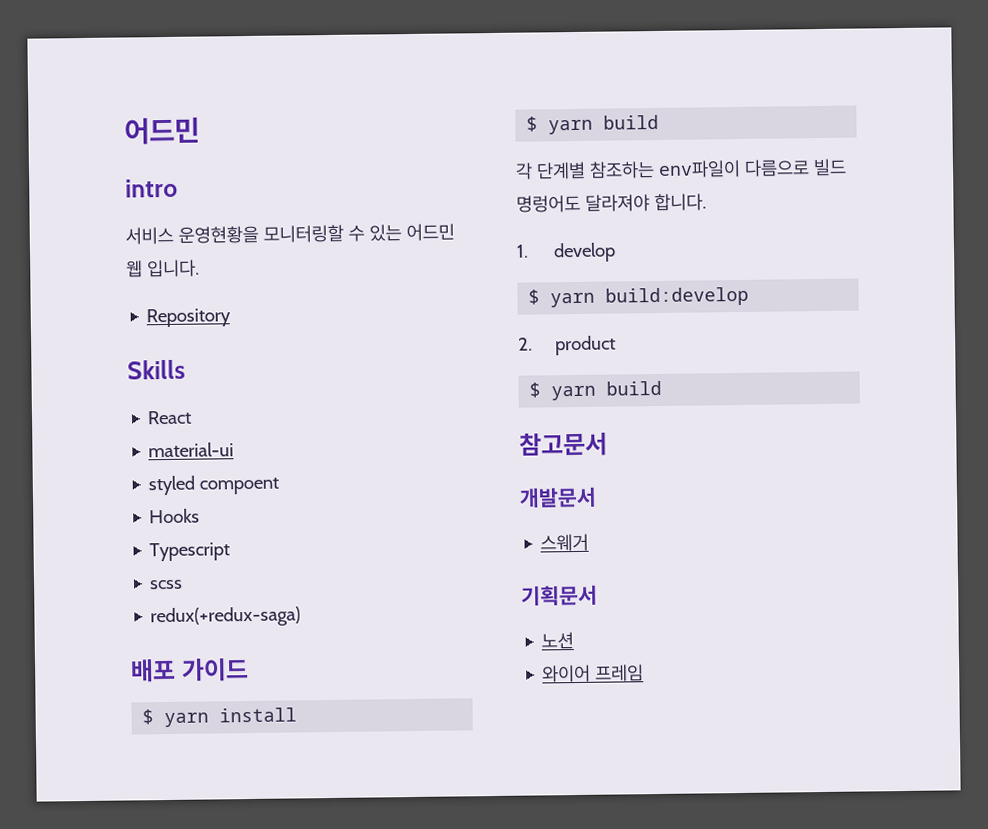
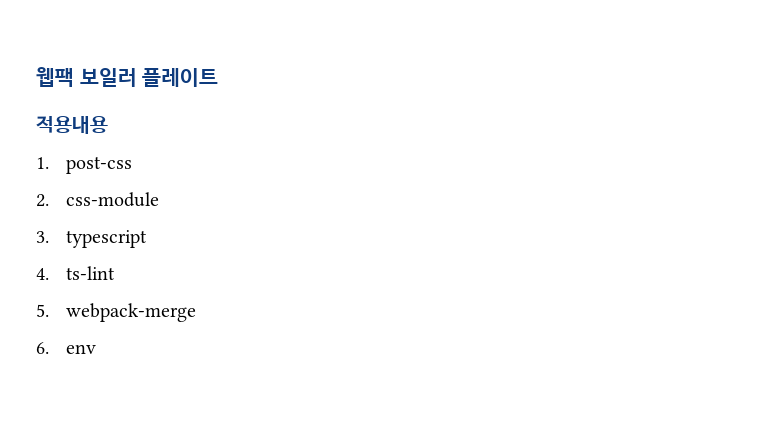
[124,116,200,145] [125,178,178,198] [125,223,455,245] [126,259,200,278] [146,308,232,328] [127,359,186,380] [147,410,193,425] [148,442,235,458] [148,475,280,496] [149,508,201,524] [149,542,231,562] [149,579,184,590] [150,606,302,628] [130,658,249,683] [142,707,298,728] [526,114,660,135] [515,158,847,180] [516,193,707,213] [516,242,616,263] [528,286,750,308] [518,335,616,356] [529,380,663,401] [519,431,608,457] [519,486,597,508] [540,533,590,552] [521,584,598,606] [541,632,575,650] [542,664,645,683] 어드민 // intro // 서비스 운영현황을 모니터링할 수 있는 어드민 웹 입니다. // Repository // Skills // React // material-ui // styled compoent // Hooks // Typescript // scss // redux(+redux-saga) // 배포 가이드 // $ yarn install // $ yarn build // 각 단계별 참조하는 env파일이 다름으로 빌드 명렁어도 달라져야 합니다. // 1. develop // $ yarn build:develop // 2. product // $ yarn build // 참고문서 // 개발문서 // 스웨거 // 기획문서 // 노션 // 와이어 프레임 -> [36,67,219,87] [36,116,108,134] [36,156,132,174] [36,192,159,207] [36,230,147,248] [36,266,115,280] [36,303,196,322] [36,342,96,354] 웹팩 보일러 플레이트 // 적용내용 // 1. post-css // 2. css-module // 3. typescript // 4. ts-lint // 5. webpack-merge // 6. env

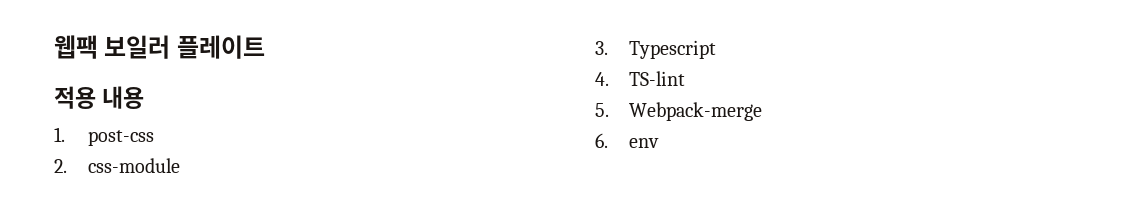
[36,116,108,134] 적용내용 -> [54,86,145,109] 적용 내용
[65,230,147,248] typescript -> [628,40,716,59] Typescript
[65,266,115,280] ts-lint -> [628,71,685,86] TS-lint
[65,303,196,322] webpack-merge -> [628,102,762,121] Webpack-merge

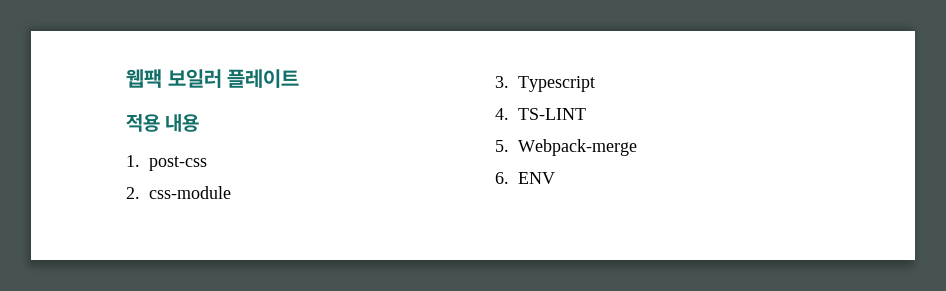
[628,71,685,86] TS-lint -> [518,108,586,120] TS-LINT
[628,138,659,148] env -> [518,172,555,184] ENV

